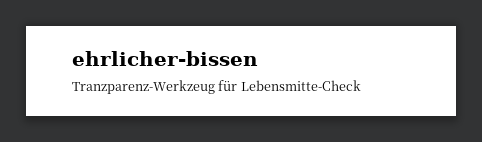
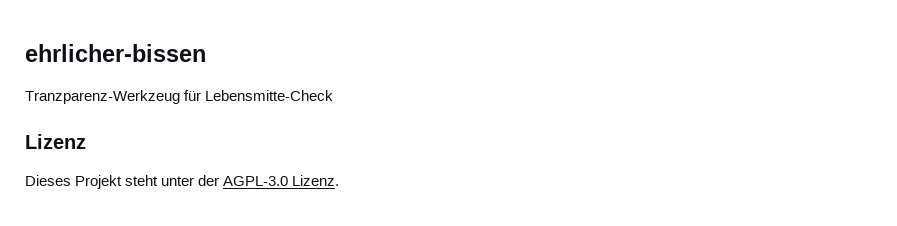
(361, 85) none -> [25,134,86,149] [25,175,340,189] // Lizenz // Dieses Projekt steht unter der AGPL-3.0 Lizenz.

